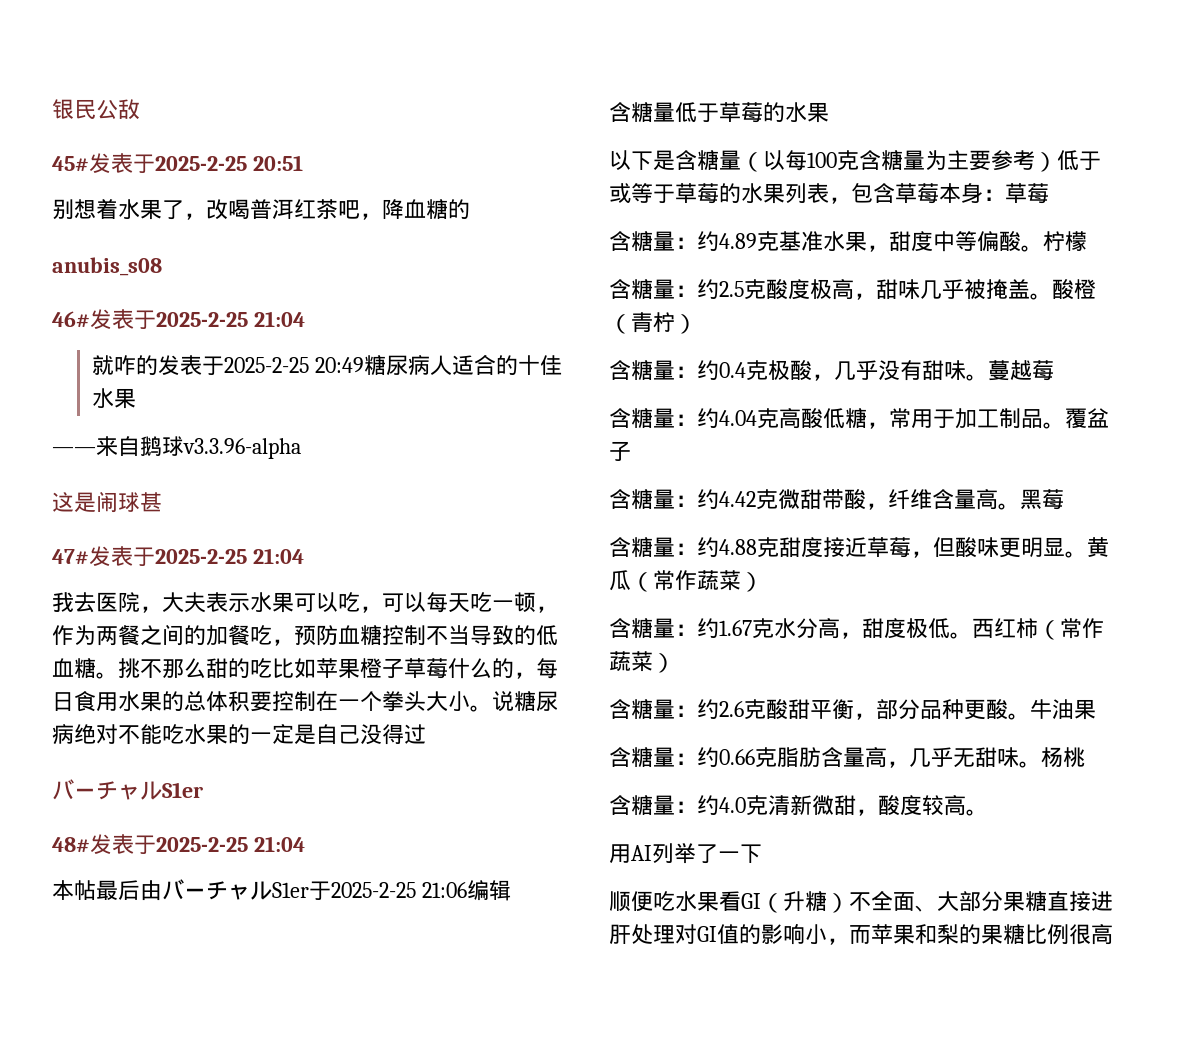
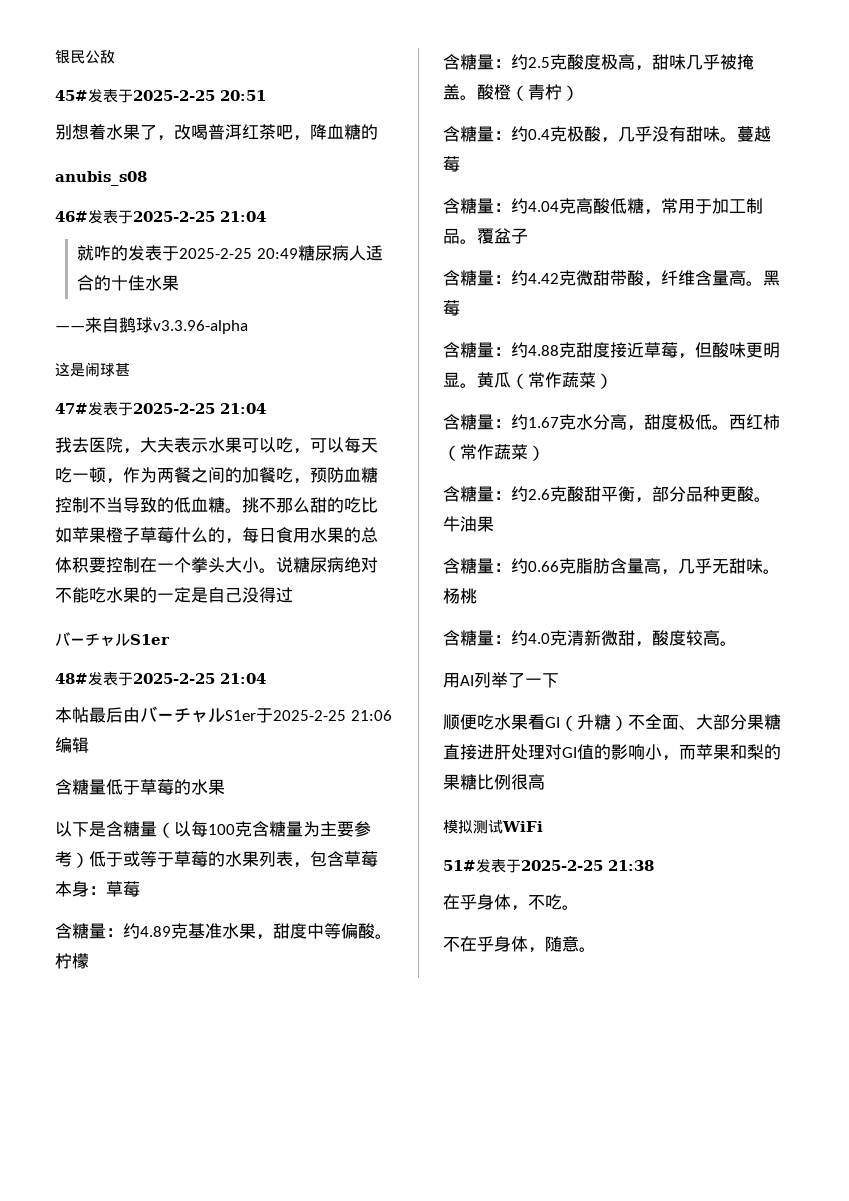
(1113, 934) none -> [443,819,543,834] [443,858,654,873] [443,894,579,911] [443,936,596,953] // 模拟测试WiFi // 51#发表于2025-2-25 21:38 // 在乎身体，不吃。 // 不在乎身体，随意。

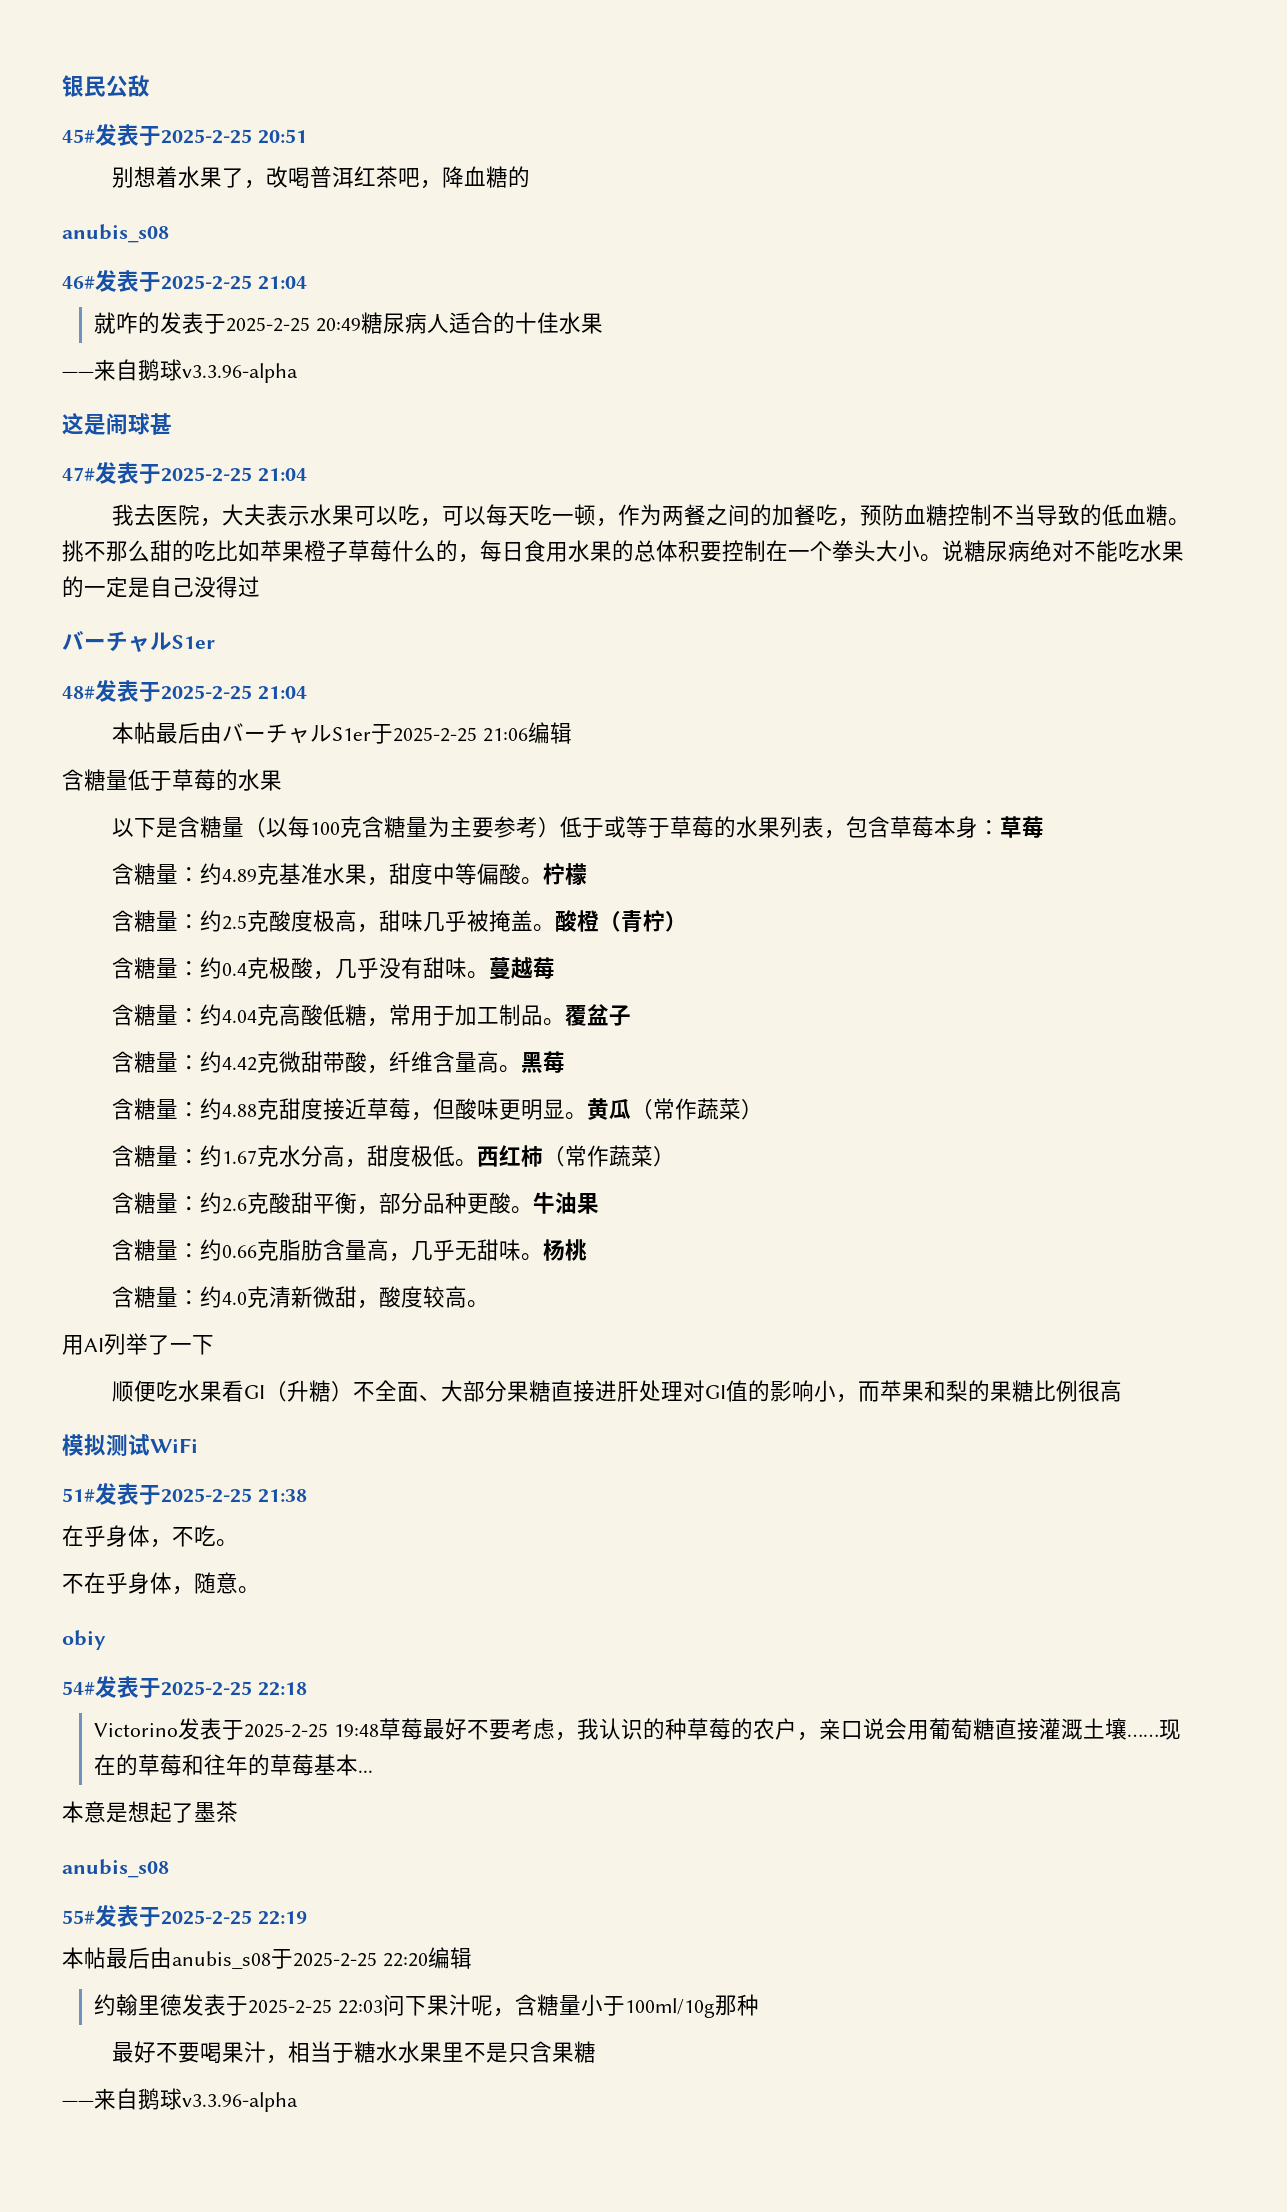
(596, 949) none -> [62,1630,106,1650] [62,1676,307,1698] [94,1718,1182,1741] [94,1754,374,1776] [62,1801,238,1823] [62,1859,169,1878] [62,1905,307,1927] [62,1947,472,1969] [94,1994,760,2018] [111,2041,596,2064] [62,2088,298,2112] // obiy // 54#发表于2025-2-25 22:18 // Victorino发表于2025-2-25 19:48草莓最好不要考虑，我认识的种草莓的农户，亲口说会用葡萄糖直接灌溉土壤……现在的草莓和往年的草莓基本... // 本意是想起了墨茶 // anubis_s08 // 55#发表于2025-2-25 22:19 // 本帖最后由anubis_s08于2025-2-25 22:20编辑 // 约翰里德发表于2025-2-25 22:03问下果汁呢，含糖量小于100ml/10g那种 // 最好不要喝果汁，相当于糖水水果里不是只含果糖 // ——来自鹅球v3.3.96-alpha

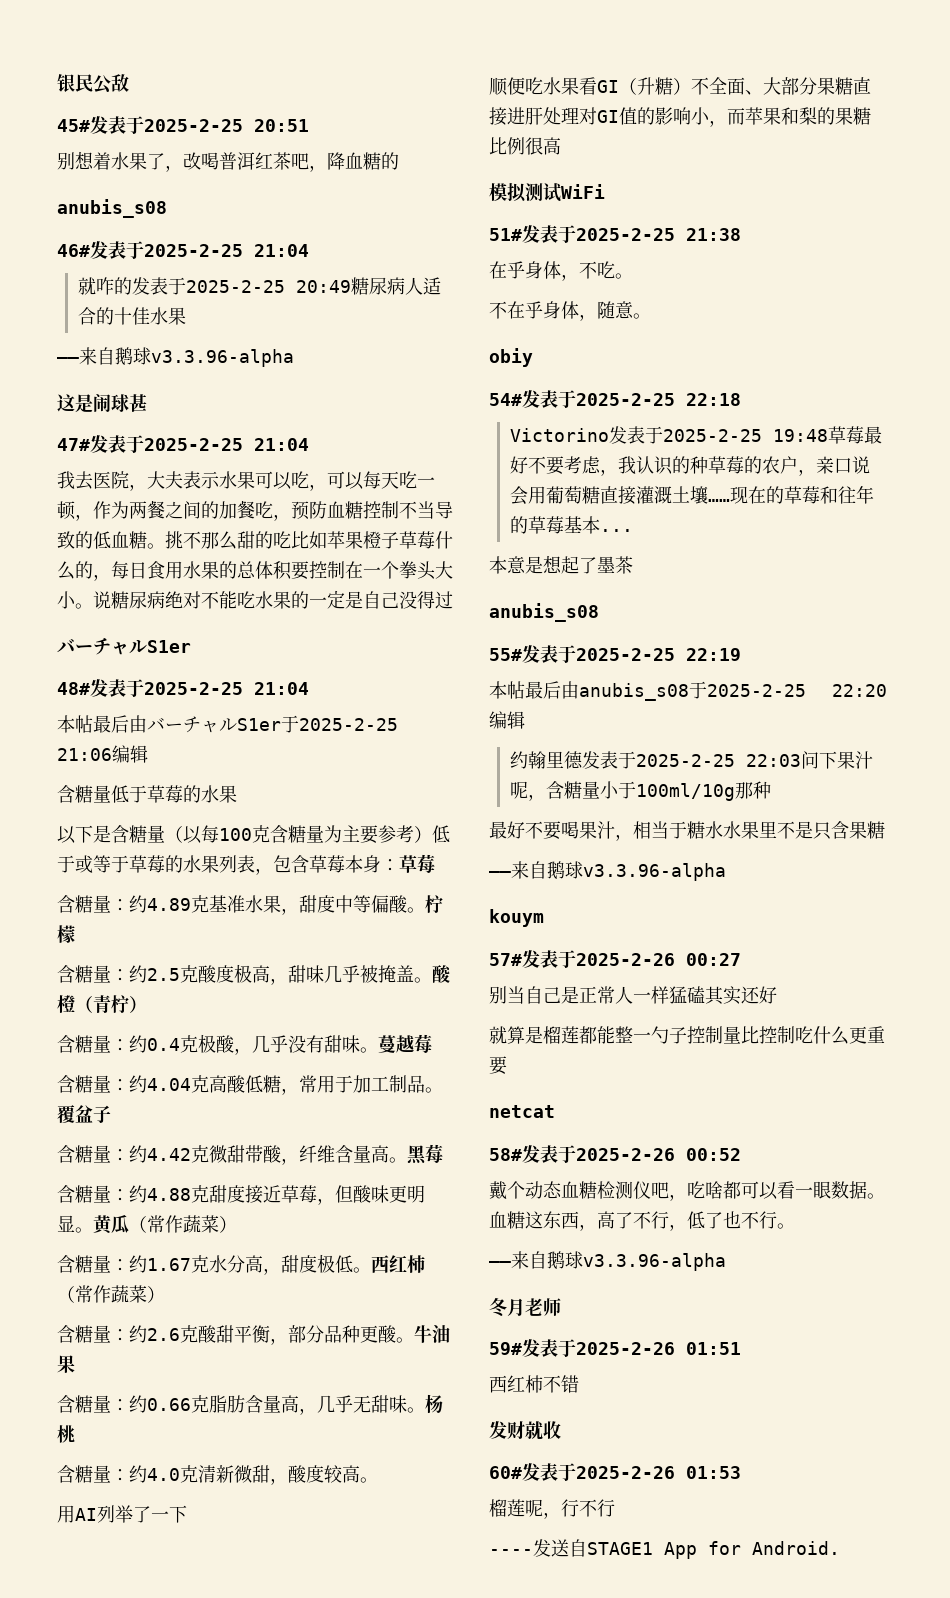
(298, 2102) none -> [489,909,544,927] [489,950,741,968] [489,986,777,1005] [489,1026,885,1045] [489,1056,507,1075] [489,1105,555,1118] [489,1145,741,1163] [489,1181,885,1201] [489,1211,795,1231] [489,1251,726,1271] [489,1297,561,1317] [489,1339,741,1357] [489,1375,579,1393] [489,1421,561,1440] [489,1463,741,1481] [489,1499,615,1519] [489,1539,840,1559] // kouym // 57#发表于2025-2-26 00:27 // 别当自己是正常人一样猛磕其实还好 // 就算是榴莲都能整一勺子控制量比控制吃什么更重要 // netcat // 58#发表于2025-2-26 00:52 // 戴个动态血糖检测仪吧，吃啥都可以看一眼数据。血糖这东西，高了不行，低了也不行。 // ——来自鹅球v3.3.96-alpha // 冬月老师 // 59#发表于2025-2-26 01:51 // 西红柿不错 // 发财就收 // 60#发表于2025-2-26 01:53 // 榴莲呢，行不行 // ----发送自STAGE1 App for Android.

